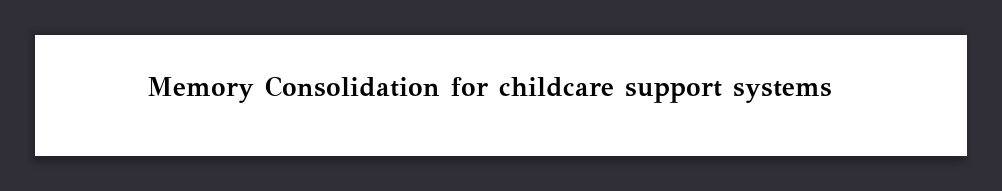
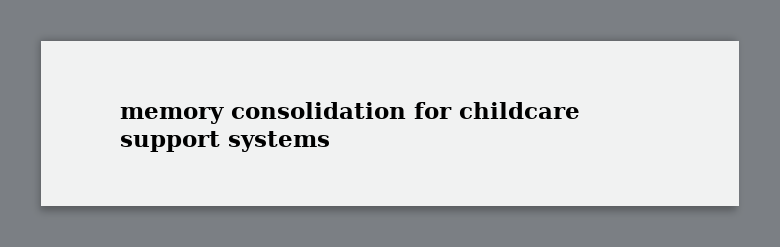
[147,76,440,103] Memory Consolidation -> [120,102,406,124] memory consolidation

